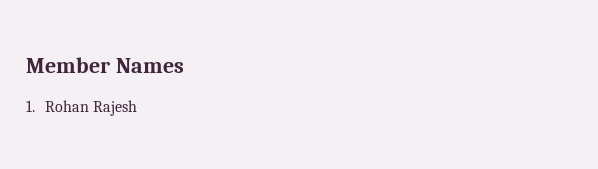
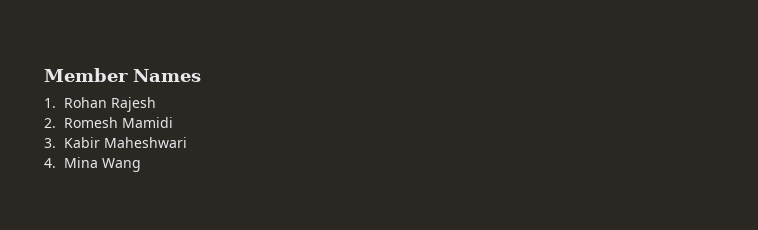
(138, 108) none -> [44,117,174,128] [44,137,188,148] [44,157,142,172] // 2. Romesh Mamidi // 3. Kabir Maheshwari // 4. Mina Wang

